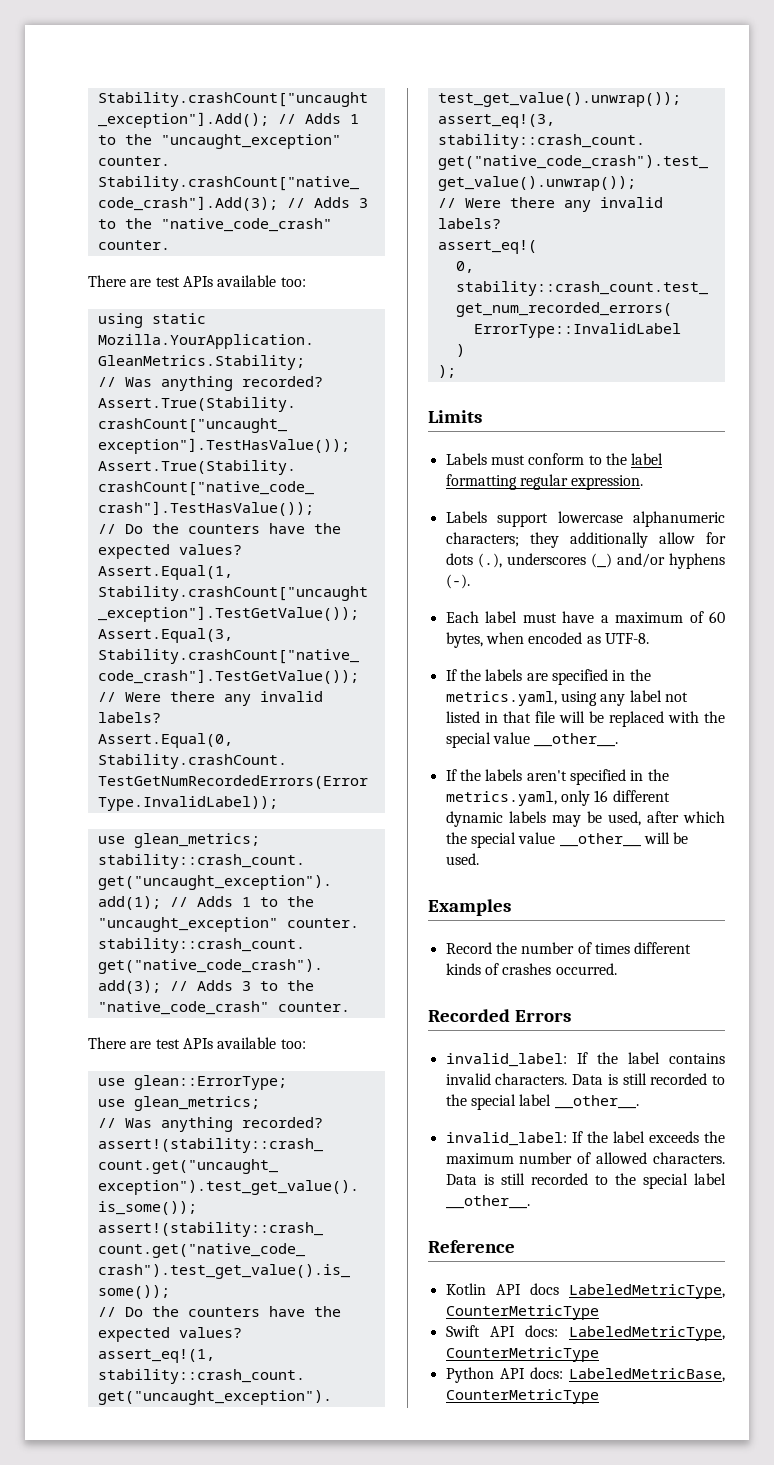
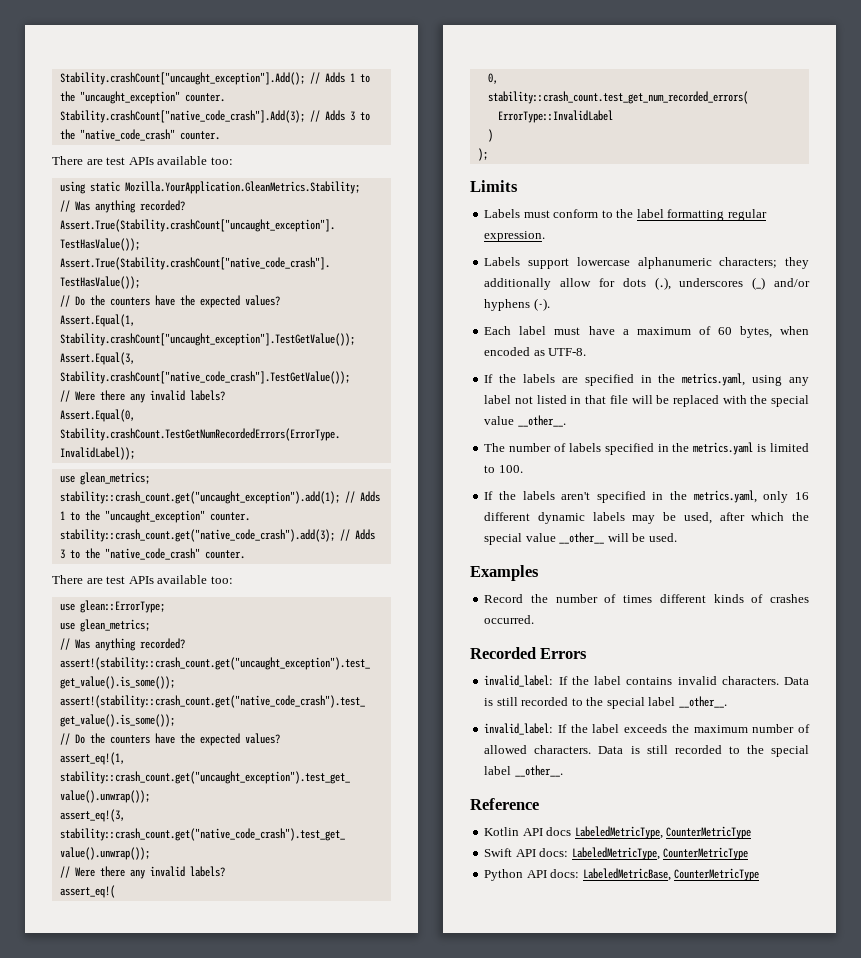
(619, 740) none -> [484,442,809,455] [484,465,523,473] // The number of labels specified in the metrics.yaml is limited to 100.

